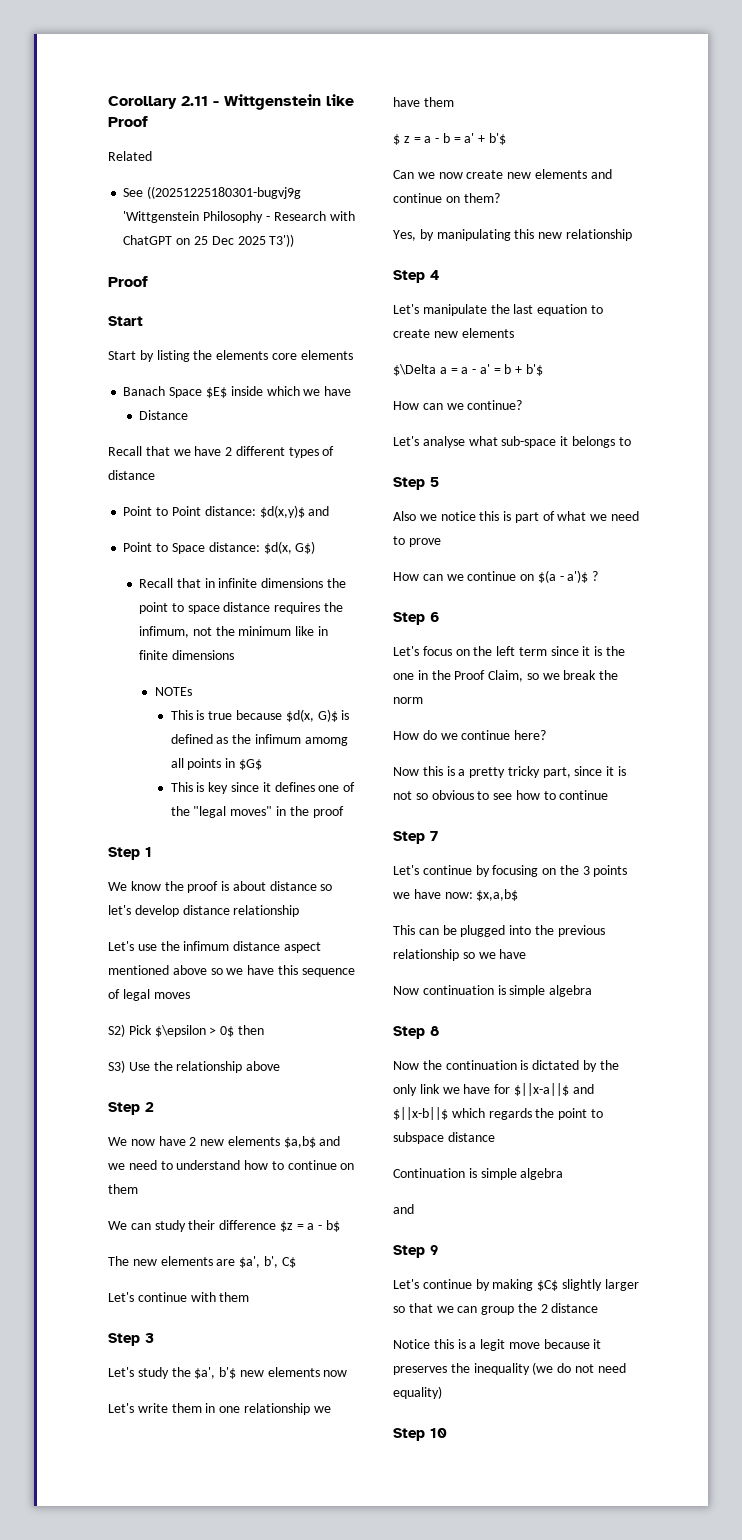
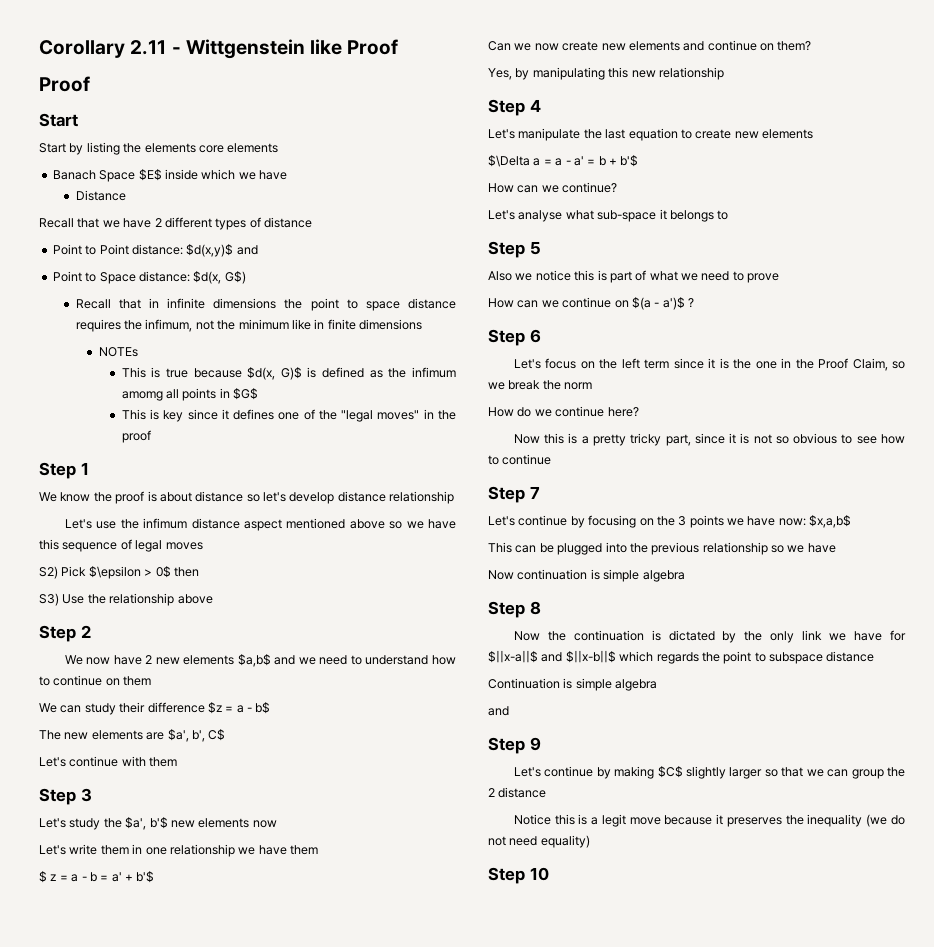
[108,151,152,161] [123,186,302,199] [123,211,355,223] [123,234,295,247] // Related // See ((20251225180301-bugvj9g 'Wittgenstein Philosophy - Research with ChatGPT on 25 Dec 2025 T3')) -> (399, 47) none

